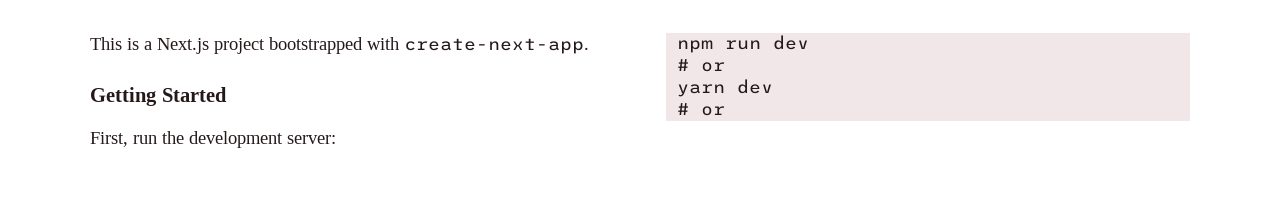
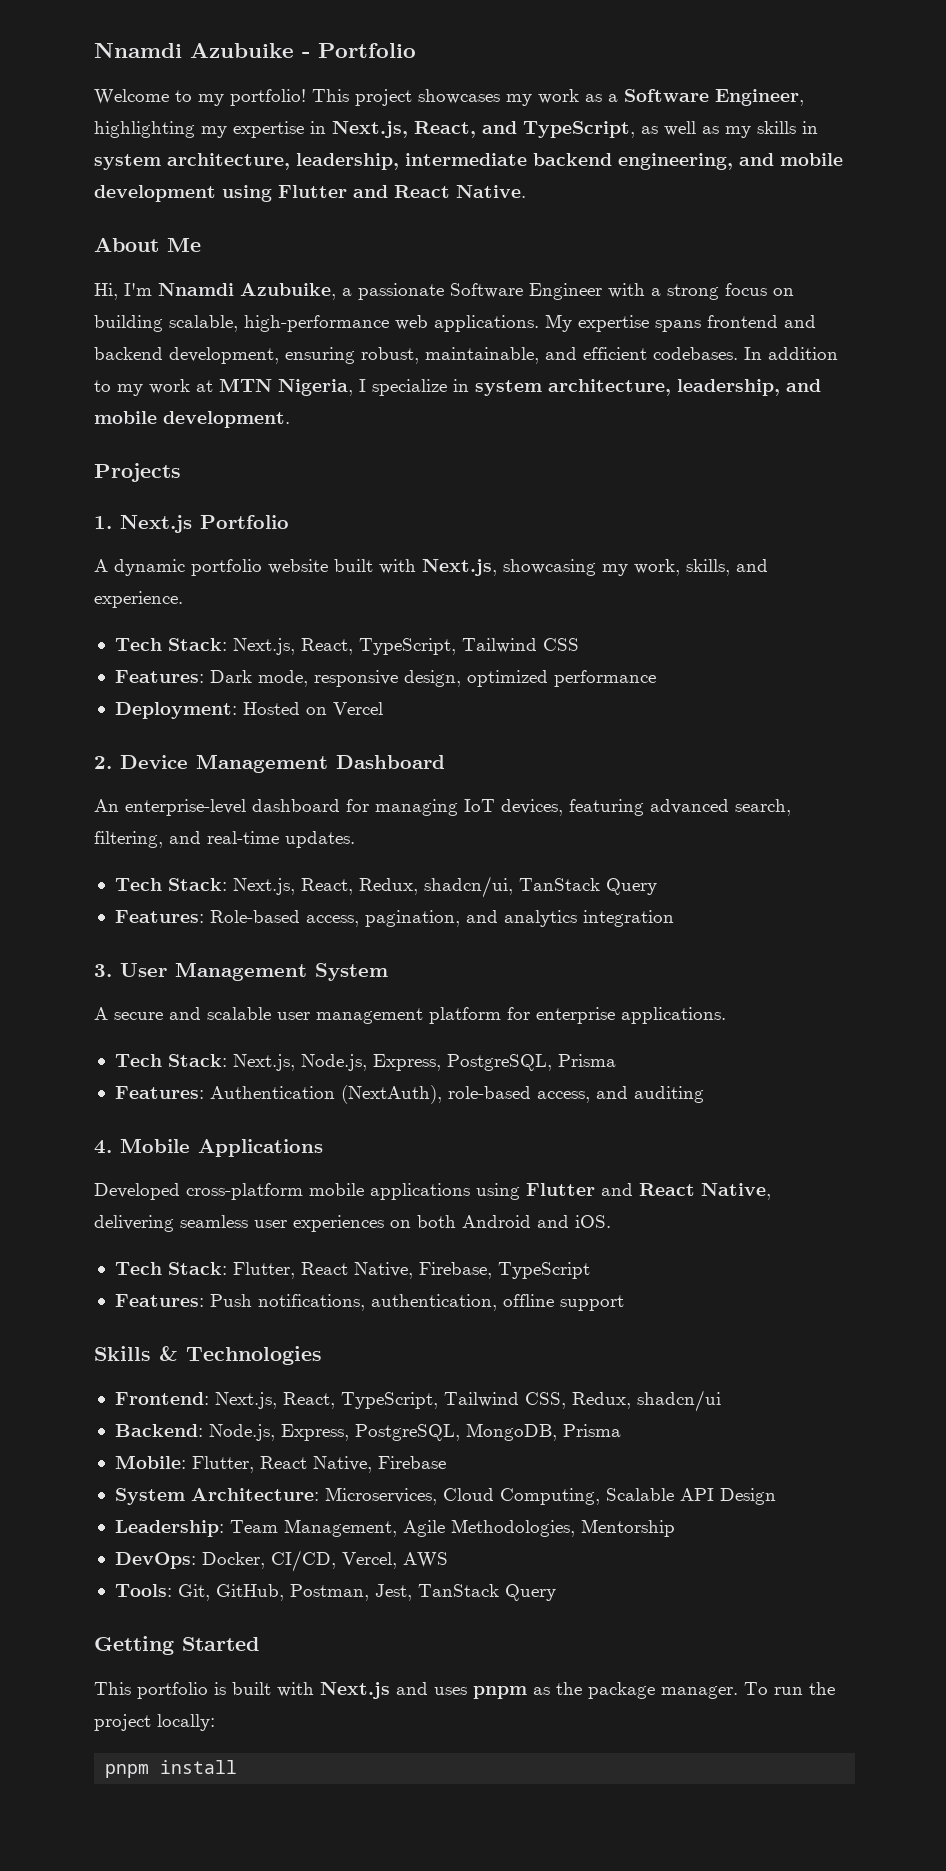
[90,37,589,54] [90,87,227,106] [90,131,336,148] [677,35,810,53] [677,59,726,72] [677,79,774,97] [677,103,726,116] This is a Next.js project bootstrapped with create-next-app. // Getting Started // First, run the development server: // npm run dev // # or // yarn dev // # or -> [94,43,416,58] [94,89,804,106] [94,121,818,138] [94,153,843,170] [94,185,526,202] [94,237,201,252] [94,283,794,300] [94,314,816,332] [94,347,838,364] [94,378,821,396] [94,411,290,428] [94,463,181,482] [94,515,289,533] [94,559,768,576] [94,591,183,608] [114,638,579,655] [114,670,656,687] [114,702,383,719] [94,754,445,773] [94,799,791,816] [94,831,355,848] [114,876,657,898] [114,910,674,927] [94,962,388,981] [94,1007,726,1024] [114,1054,616,1071] [114,1085,704,1104] [94,1138,323,1157] [94,1183,771,1200] [94,1215,611,1232] [114,1262,590,1279] [114,1294,624,1311] [94,1346,322,1365] [114,1390,721,1412] [114,1423,621,1441] [114,1455,446,1473] [114,1487,776,1505] [114,1519,675,1537] [114,1550,448,1572] [114,1584,556,1601] [94,1636,259,1655] [94,1682,835,1699] [94,1714,215,1731] [105,1760,238,1778] Nnamdi Azubuike - Portfolio // Welcome to my portfolio! This project showcases my work as a Software Engineer, highlighting my expertise in Next.js, React, and TypeScript, as well as my skills in system architecture, leadership, intermediate backend engineering, and mobile development using Flutter and React Native. // About Me // Hi, I'm Nnamdi Azubuike, a passionate Software Engineer with a strong focus on building scalable, high-performance web applications. My expertise spans frontend and backend development, ensuring robust, maintainable, and efficient codebases. In addition to my work at MTN Nigeria, I specialize in system architecture, leadership, and mobile development. // Projects // 1. Next.js Portfolio // A dynamic portfolio website built with Next.js, showcasing my work, skills, and experience. // Tech Stack: Next.js, React, TypeScript, Tailwind CSS // Features: Dark mode, responsive design, optimized performance // Deployment: Hosted on Vercel // 2. Device Management Dashboard // An enterprise-level dashboard for managing IoT devices, featuring advanced search, filtering, and real-time updates. // Tech Stack: Next.js, React, Redux, shadcn/ui, TanStack Query // Features: Role-based access, pagination, and analytics integration // 3. User Management System // A secure and scalable user management platform for enterprise applications. // Tech Stack: Next.js, Node.js, Express, PostgreSQL, Prisma // Features: Authentication (NextAuth), role-based access, and auditing // 4. Mobile Applications // Developed cross-platform mobile applications using Flutter and React Native, delivering seamless user experiences on both Android and iOS. // Tech Stack: Flutter, React Native, Firebase, TypeScript // Features: Push notifications, authentication, offline support // Skills & Technologies // Frontend: Next.js, React, TypeScript, Tailwind CSS, Redux, shadcn/ui // Backend: Node.js, Express, PostgreSQL, MongoDB, Prisma // Mobile: Flutter, React Native, Firebase // System Architecture: Microservices, Cloud Computing, Scalable API Design // Leadership: Team Management, Agile Methodologies, Mentorship // DevOps: Docker, CI/CD, Vercel, AWS // Tools: Git, GitHub, Postman, Jest, TanStack Query // Getting Started // This portfolio is built with Next.js and uses pnpm as the package manager. To run the project locally: // pnpm install

